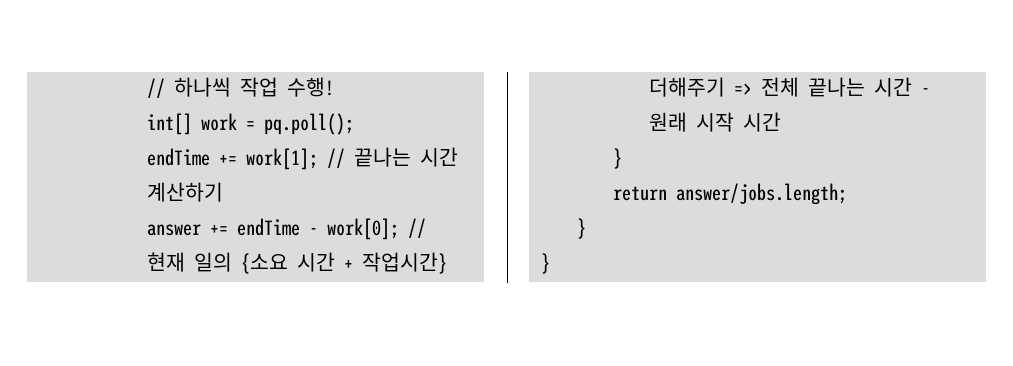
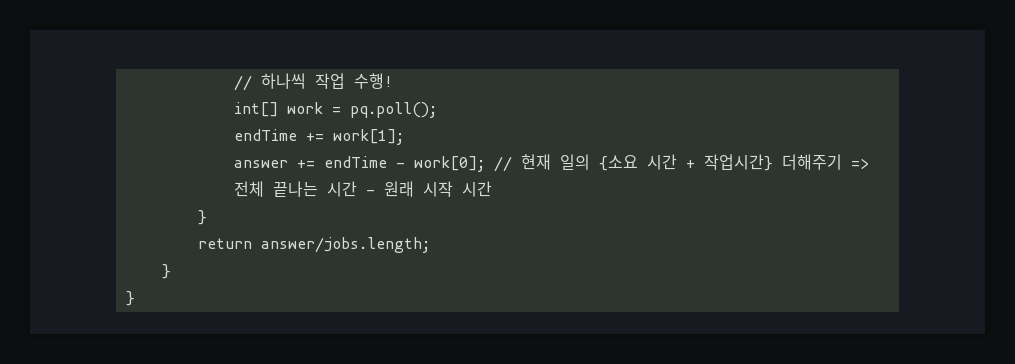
[327,147,458,168] [147,182,223,202] // 끝나는 시간 계산하기 -> (404, 137) none

